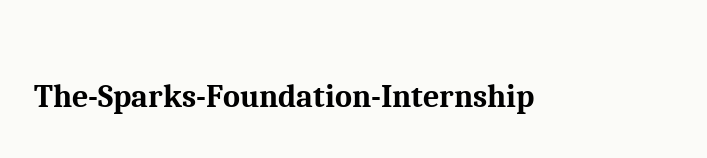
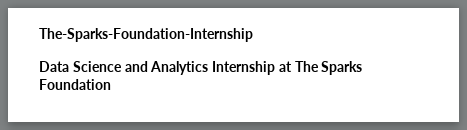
(534, 99) none -> [39,61,363,75] [39,79,111,90] // Data Science and Analytics Internship at The Sparks Foundation

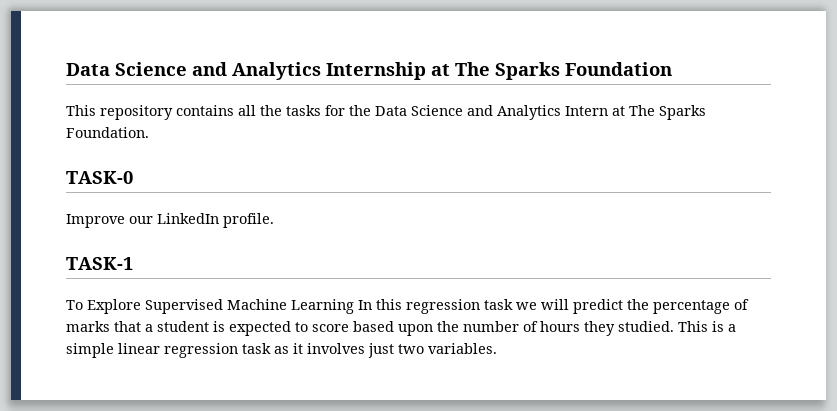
[39,28,253,42] The-Sparks-Foundation-Internship // -> (66, 69) none
(111, 84) none -> [66,105,706,120] [66,127,149,138] [66,171,133,184] [66,213,274,228] [66,257,133,270] [66,299,749,314] [66,321,736,336] [66,343,497,358] // This repository contains all the tasks for the Data Science and Analytics Intern at The Sparks Foundation. // TASK-0 // Improve our LinkedIn profile. // TASK-1 // To Explore Supervised Machine Learning In this regression task we will predict the percentage of marks that a student is expected to score based upon the number of hours they studied. This is a simple linear regression task as it involves just two variables.

